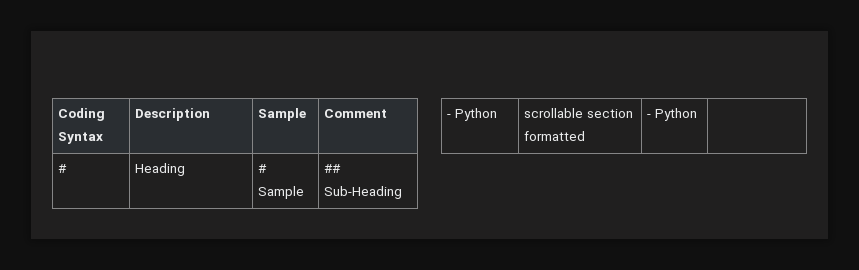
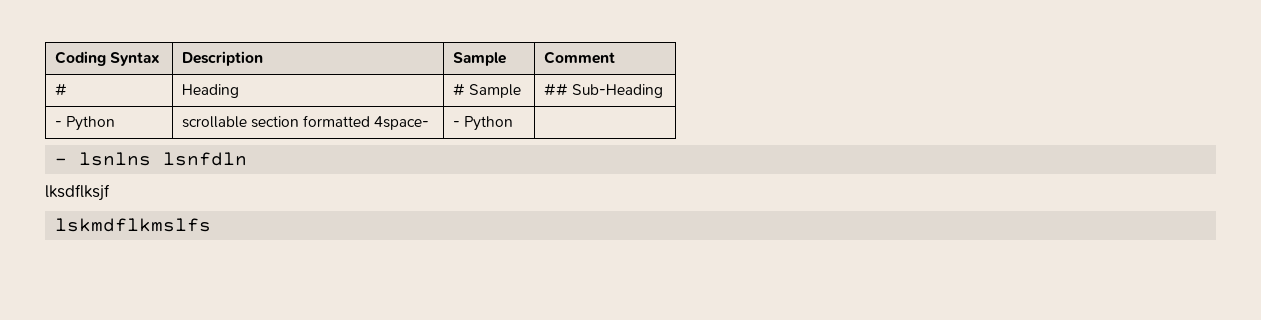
[647,108,698,121] | - Python | -> [374,116,430,130] [452,116,514,131] [55,152,248,166] [45,184,110,201] [55,218,212,232] 4space- | - Python | // - lsnlns lsnfdln // lksdflksjf // lskmdflkmslfs

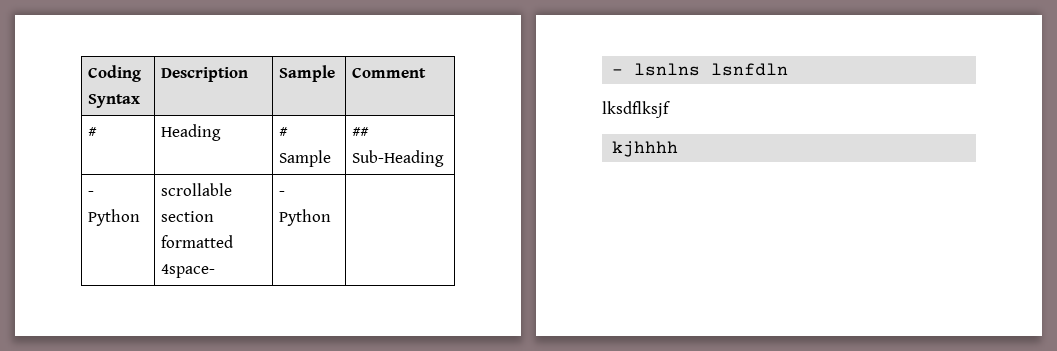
[55,218,212,232] lskmdflkmslfs -> [612,141,679,157] kjhhhh

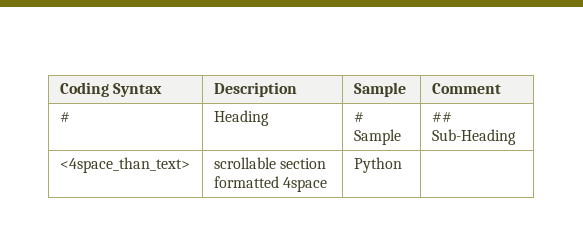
[88,191,95,196] [88,209,141,226] - Python -> [59,157,190,173] <4space_than_text>
[161,264,216,278] [279,191,286,196] [279,209,332,226] [612,63,789,76] [602,101,670,118] [612,141,679,157] 4space- | - Python | // - lsnlns lsnfdln // lksdflksjf // kjhhhh -> [282,177,327,192] [353,157,402,173] 4space | Python |

